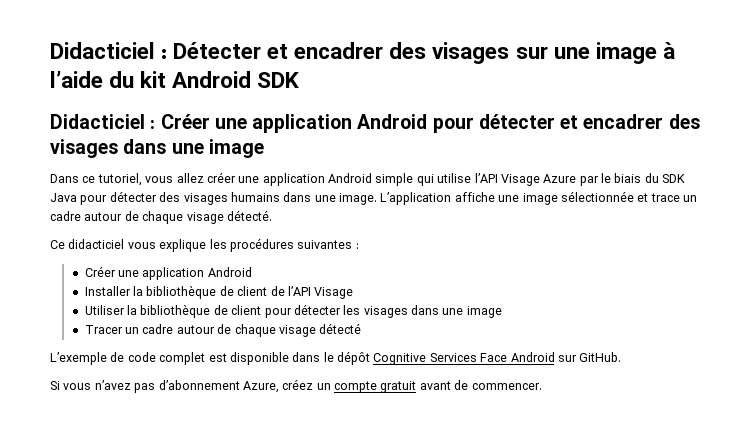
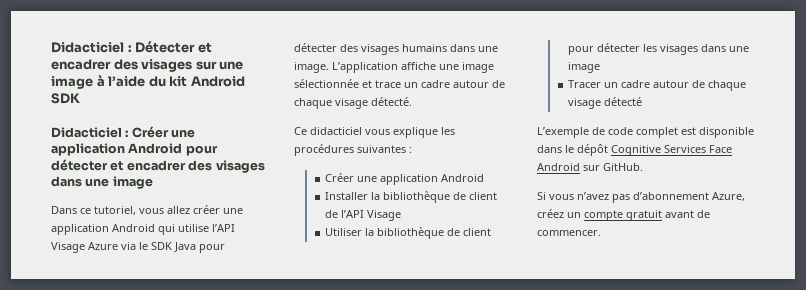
[375,173,414,186] simple -> (155, 228) none
[579,173,659,186] par le biais du -> [121,242,148,250] via le

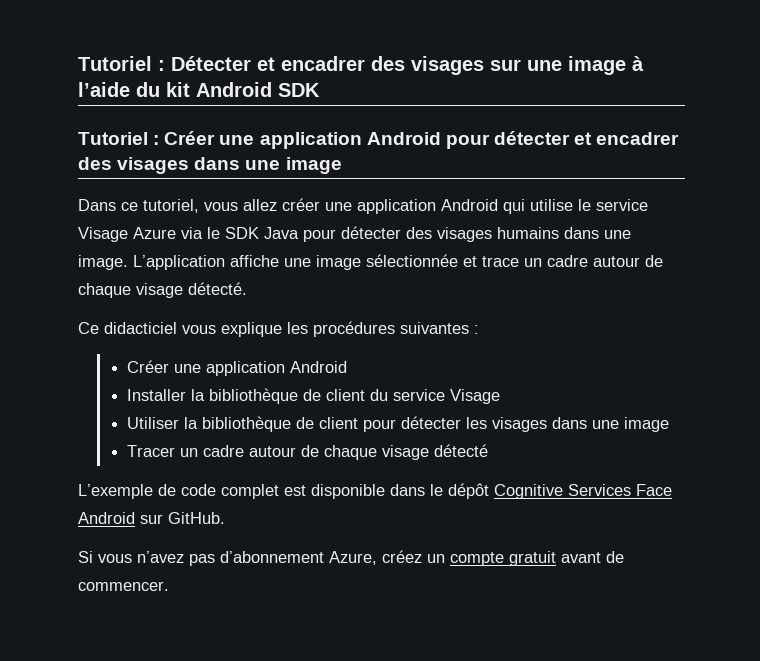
[51,42,124,53] Didacticiel -> [78,56,152,71] Tutoriel
[51,127,122,138] Didacticiel -> [78,132,148,145] Tutoriel
[212,224,235,232] l’API -> [578,199,648,211] le service
[325,210,365,218] de l’API -> [369,389,445,401] du service

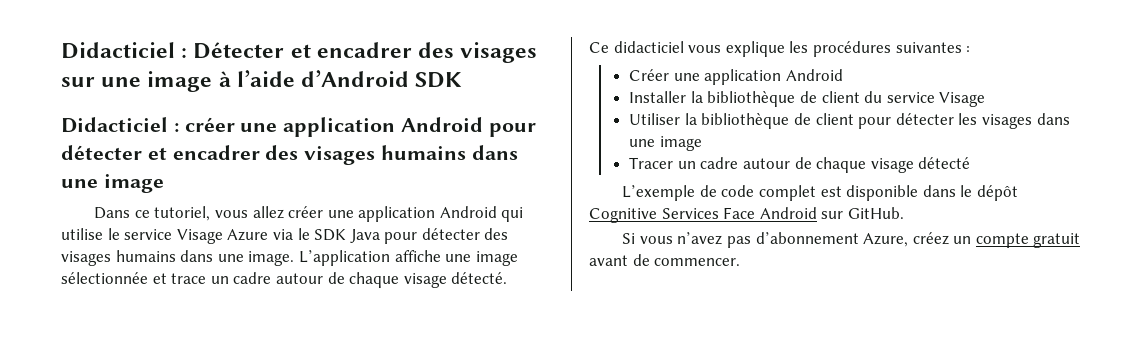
[78,56,152,71] Tutoriel -> [61,42,175,59] Didacticiel
[136,82,320,97] [78,131,216,145] du kit Android SDK // Tutoriel : Créer -> [301,70,463,88] [61,117,235,133] d’Android SDK // Didacticiel : créer
(190, 165) none -> [381,145,467,160] humains

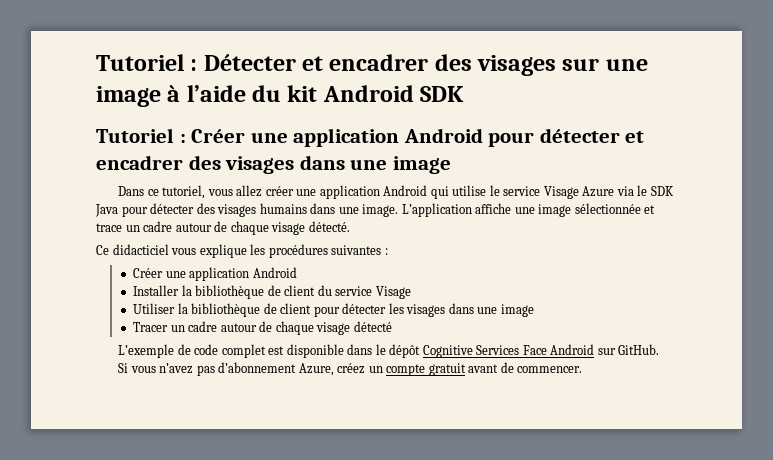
[61,42,175,59] Didacticiel -> [96,54,184,71] Tutoriel
[301,70,463,88] [61,117,235,133] d’Android SDK // Didacticiel : créer -> [252,85,465,102] [96,128,246,143] du kit Android SDK // Tutoriel : Créer
[381,145,467,160] humains -> (295, 165) none

